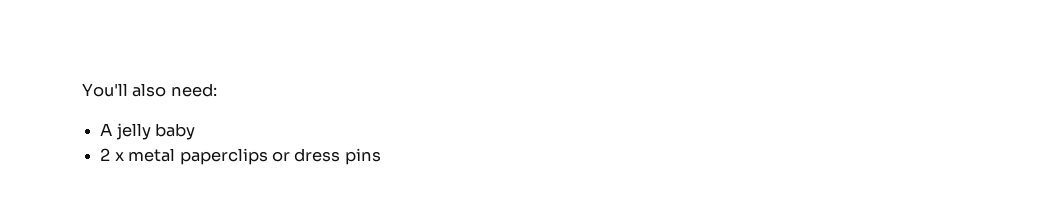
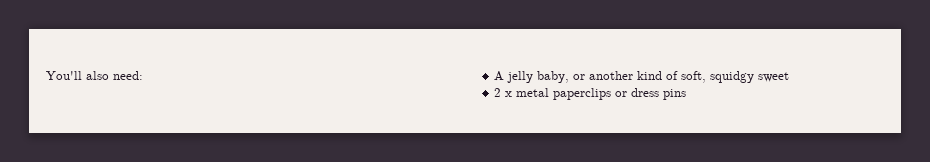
[155,123,196,140] baby -> [537,71,790,83] baby, or another kind of soft, squidgy sweet

